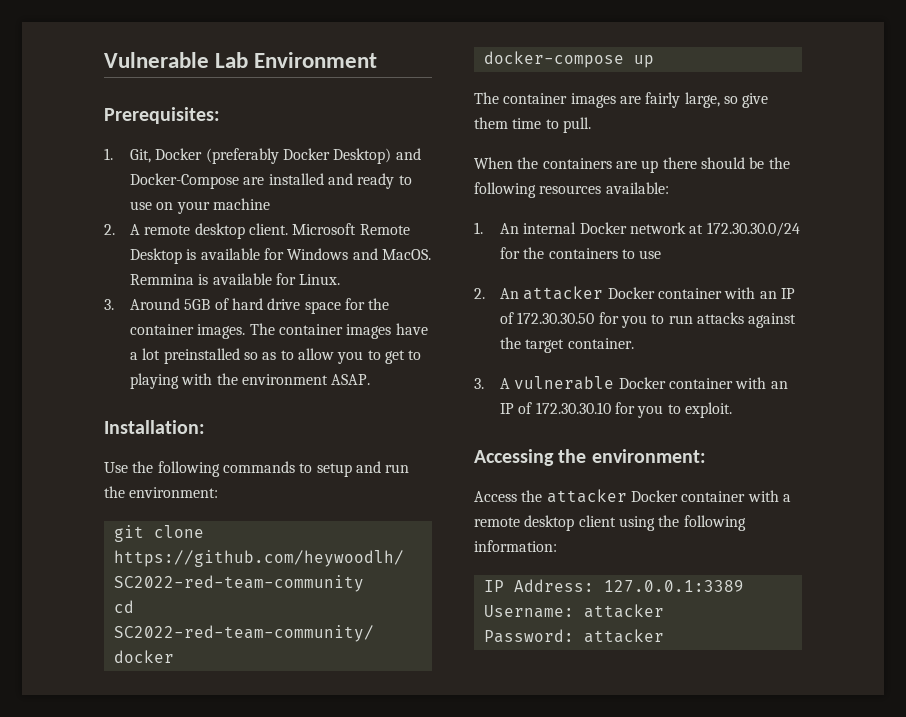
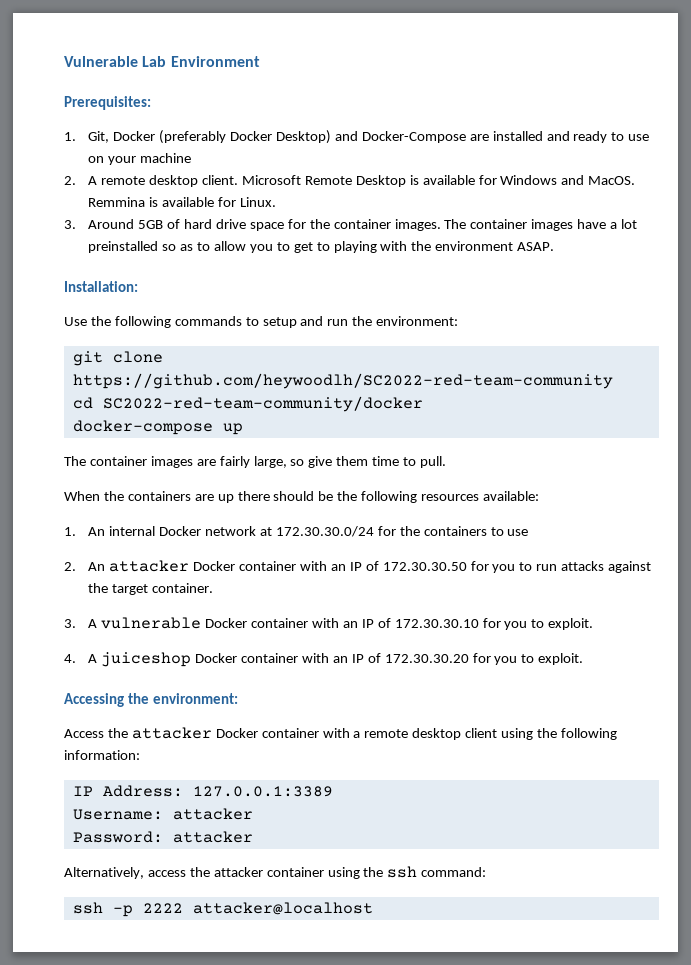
(732, 410) none -> [64,652,584,667] // 4. A juiceshop Docker container with an IP of 172.30.30.20 for you to exploit.
(664, 636) none -> [64,866,487,879] [72,902,373,917] // Alternatively, access the attacker container using the ssh command: // ssh -p 2222 attacker@localhost

